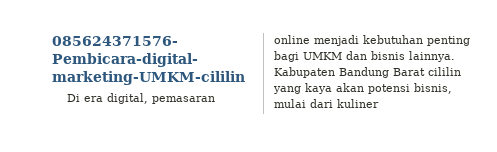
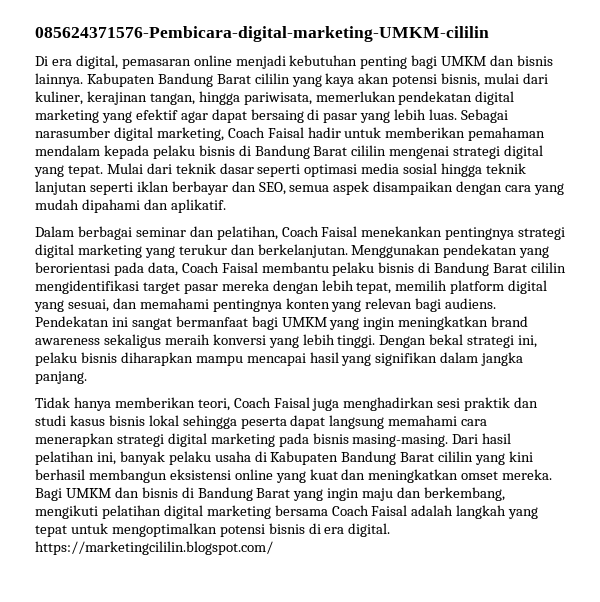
[337,99,379,108] kuliner -> [35,91,515,105] [35,109,509,123] [35,127,546,141] [35,145,544,159] [34,163,527,177] [35,181,565,195] [35,199,226,213] [35,226,566,240] [35,244,550,258] [35,262,567,276] [35,280,548,294] [34,298,497,312] [35,316,529,330] [35,334,538,348] [35,352,524,366] [35,371,87,384] [35,397,539,411] [35,415,488,429] [35,433,512,447] [35,451,534,465] [35,469,553,483] [35,487,506,501] [35,505,539,519] [35,523,391,537] [35,541,273,555] kuliner, kerajinan tangan, hingga pariwisata, memerlukan pendekatan digital marketing yang efektif agar dapat bersaing di pasar yang lebih luas. Sebagai narasumber digital marketing, Coach Faisal hadir untuk memberikan pemahaman mendalam kepada pelaku bisnis di Bandung Barat cililin mengenai strategi digital yang tepat. Mulai dari teknik dasar seperti optimasi media sosial hingga teknik lanjutan seperti iklan berbayar dan SEO, semua aspek disampaikan dengan cara yang mudah dipahami dan aplikatif. // Dalam berbagai seminar dan pelatihan, Coach Faisal menekankan pentingnya strategi digital marketing yang terukur dan berkelanjutan. Menggunakan pendekatan yang berorientasi pada data, Coach Faisal membantu pelaku bisnis di Bandung Barat cililin mengidentifikasi target pasar mereka dengan lebih tepat, memilih platform digital yang sesuai, dan memahami pentingnya konten yang relevan bagi audiens. Pendekatan ini sangat bermanfaat bagi UMKM yang ingin meningkatkan brand awareness sekaligus meraih konversi yang lebih tinggi. Dengan bekal strategi ini, pelaku bisnis diharapkan mampu mencapai hasil yang signifikan dalam jangka panjang. // Tidak hanya memberikan teori, Coach Faisal juga menghadirkan sesi praktik dan studi kasus bisnis lokal sehingga peserta dapat langsung memahami cara menerapkan strategi digital marketing pada bisnis masing-masing. Dari hasil pelatihan ini, banyak pelaku usaha di Kabupaten Bandung Barat cililin yang kini berhasil membangun eksistensi online yang kuat dan meningkatkan omset mereka. Bagi UMKM dan bisnis di Bandung Barat yang ingin maju dan berkembang, mengikuti pelatihan digital marketing bersama Coach Faisal adalah langkah yang tepat untuk mengoptimalkan potensi bisnis di era digital. https://marketingcililin.blogspot.com/

